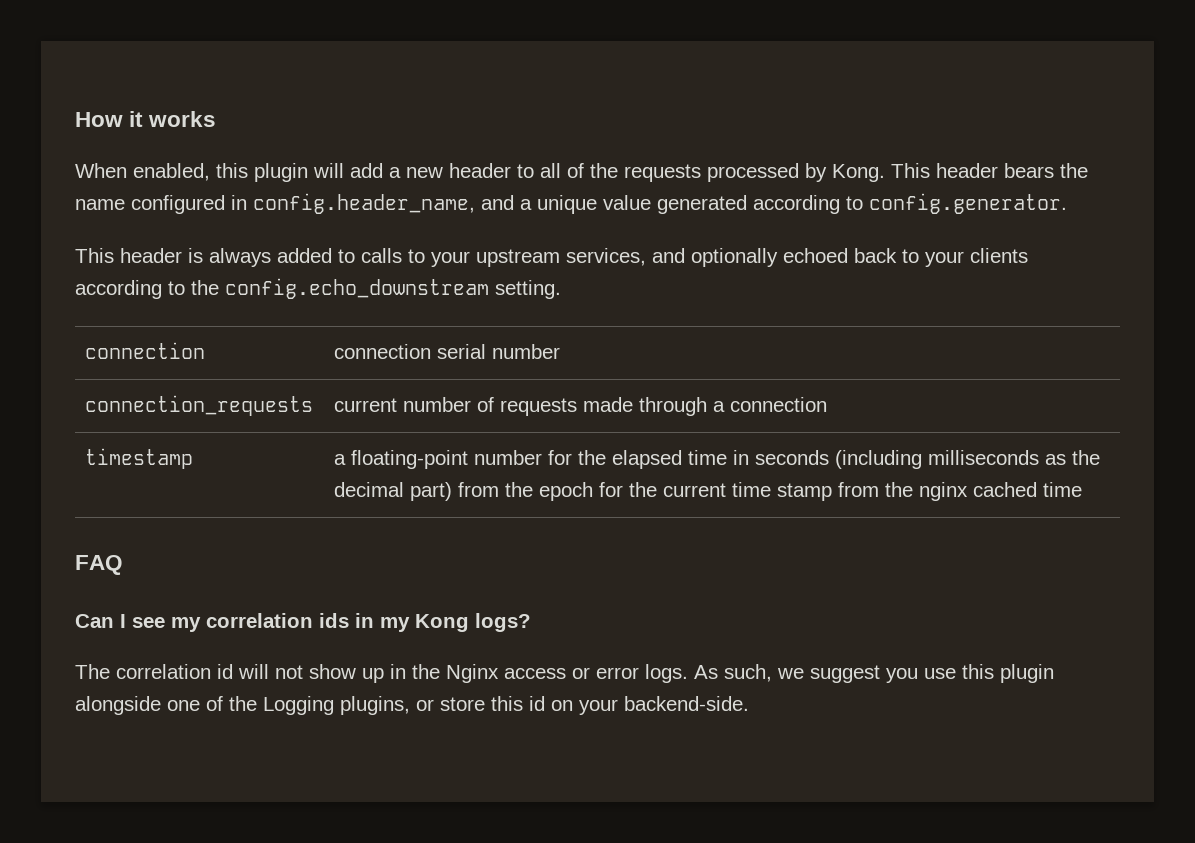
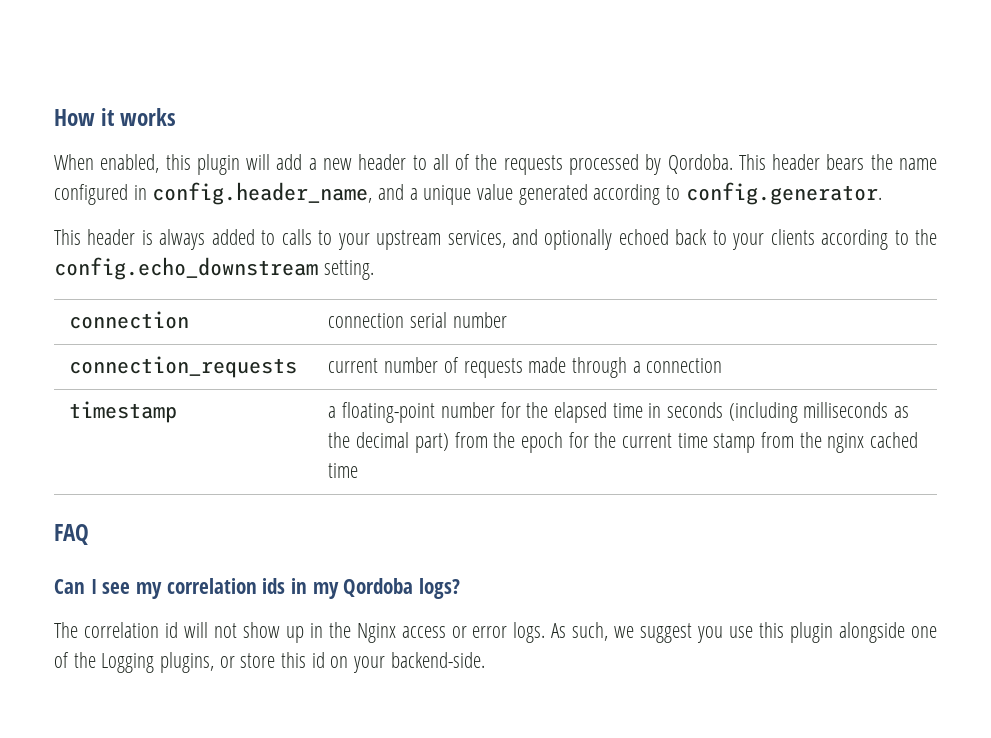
[832,164,885,182] Kong. -> [667,154,733,174] Qordoba.
[415,614,469,632] Kong -> [343,578,414,597] Qordoba

